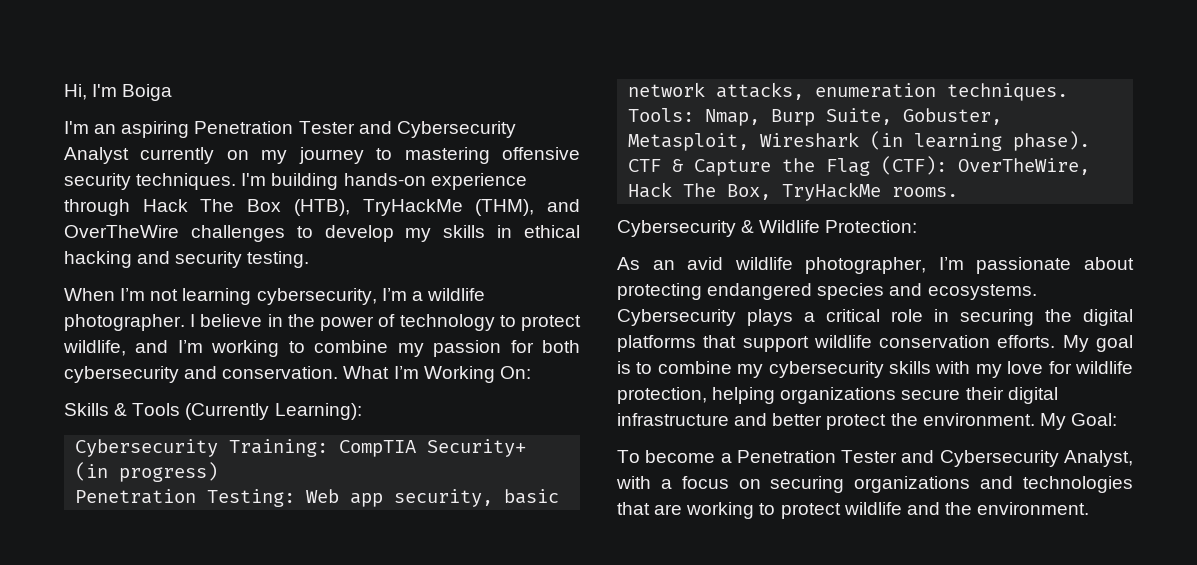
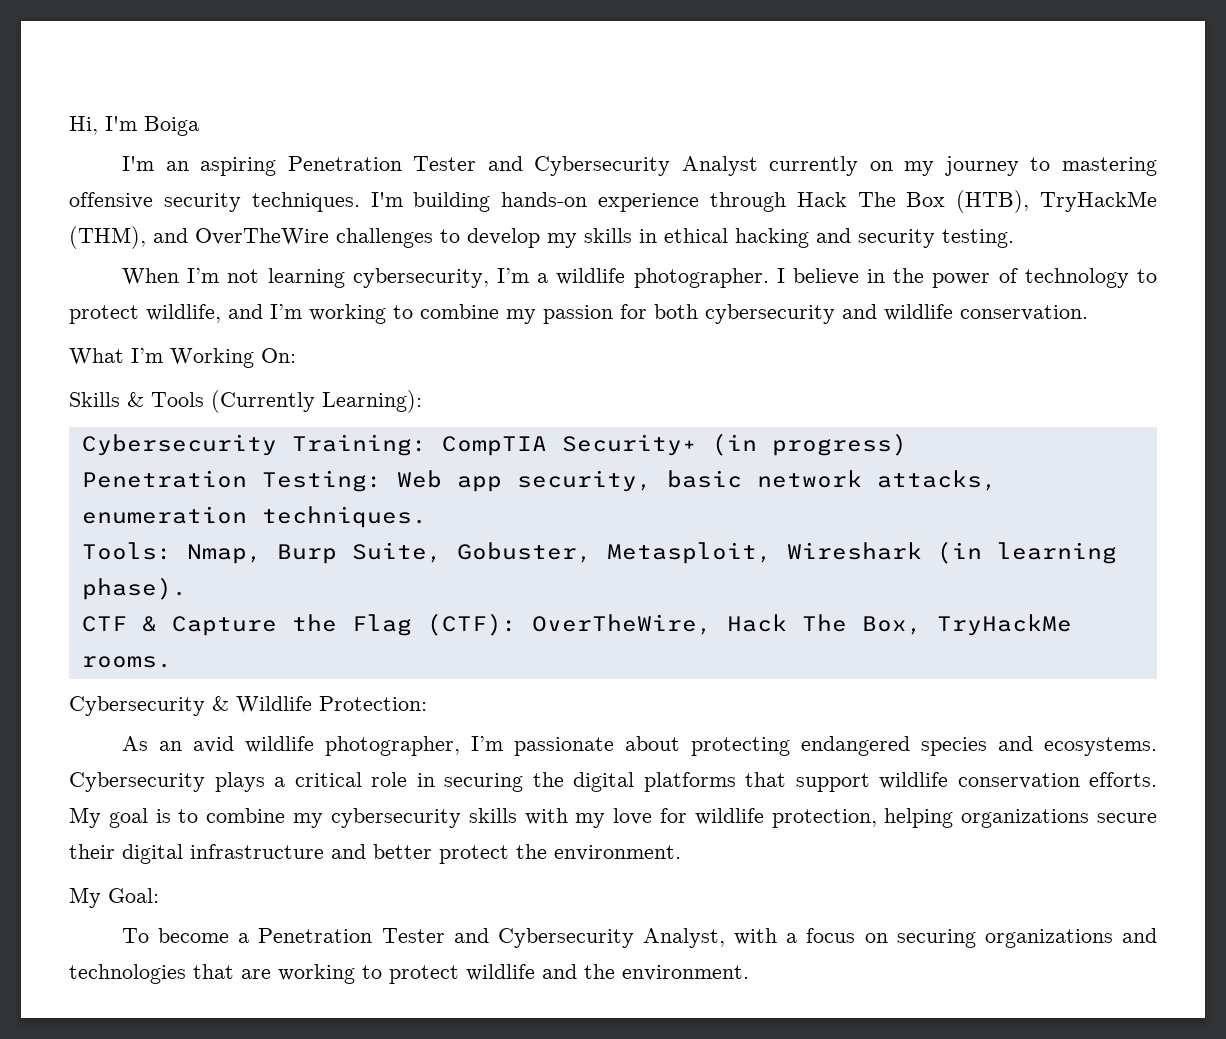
(218, 372) none -> [884,304,953,321] wildlife
(339, 372) none -> (1088, 313) //
(1035, 419) none -> (681, 853) //

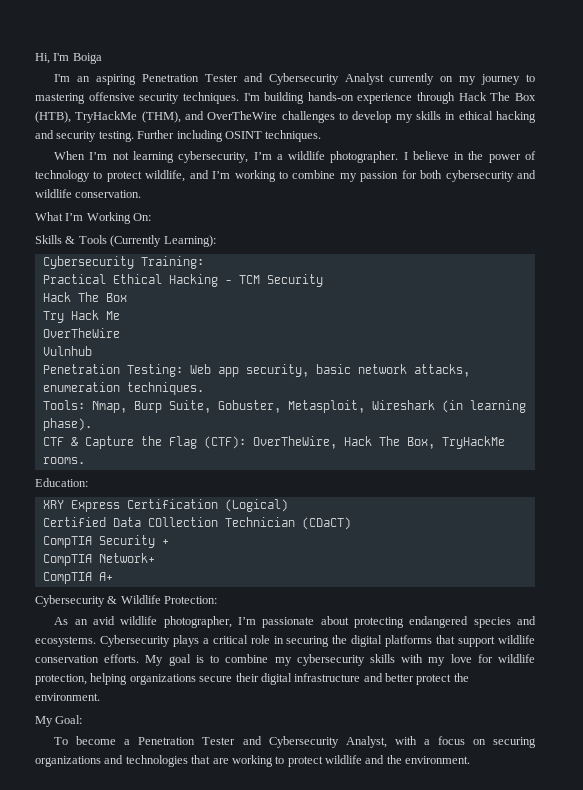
(1014, 238) none -> [137,130,322,142] Further including OSINT techniques.
[441,433,907,456] CompTIA Security+ (in progress) -> [42,274,323,287] [42,292,127,302] [42,310,120,323] [42,328,120,338] [42,346,92,356] // Practical Ethical Hacking - TCM Security // Hack The Box // Try Hack Me // OverTheWire // Vulnhub
(172, 662) none -> [35,478,88,487] [42,499,288,512] [42,517,351,530] [42,535,169,548] [42,553,155,566] [42,572,113,584] // Education: // XRY Express Certification (Logical) // Certified Data COllection Technician (CDaCT) // CompTIA Security + // CompTIA Network+ // CompTIA A+

